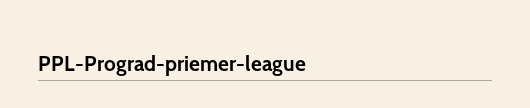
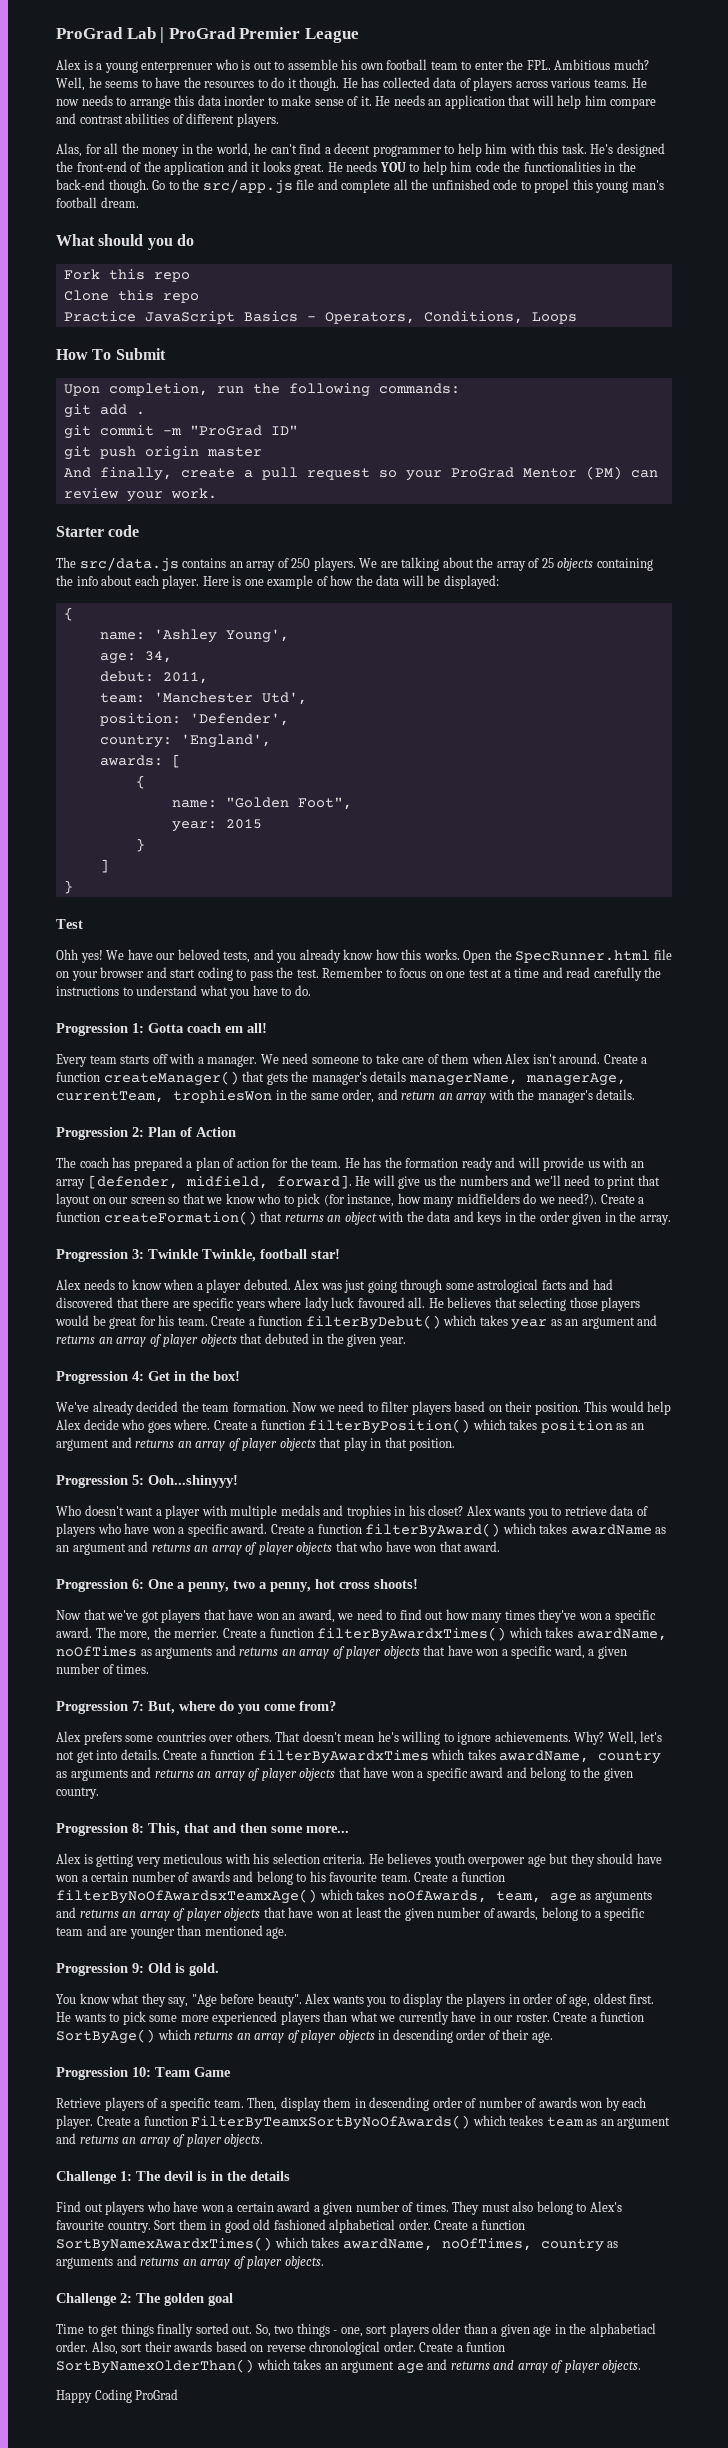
[38,55,306,76] PPL-Prograd-priemer-league -> [56,27,359,43] [56,59,649,73] [56,77,648,91] [56,95,657,109] [56,113,279,127] [56,143,665,157] [56,161,636,175] [56,179,664,194] [56,197,139,208] [56,234,194,250] [63,269,190,282] [63,290,199,303] [63,311,577,324] [56,348,166,360] [63,383,460,397] [63,404,145,418] [63,425,298,439] [63,446,262,460] [63,466,658,481] [63,488,217,502] [56,525,140,537] [56,557,653,572] [56,575,499,589] [63,607,73,621] [99,629,289,643] [99,651,172,664] [99,671,208,684] [99,692,307,705] [99,713,289,726] [99,734,271,748] [99,754,181,768] [135,775,145,789] [171,797,352,810] [171,819,262,832] [135,838,145,852] [99,859,109,873] [63,880,73,894] [56,919,83,929] [56,949,672,963] [56,967,662,981] [56,985,311,999] [56,1023,267,1036] [56,1053,648,1067] [56,1071,626,1086] [56,1089,636,1103] [56,1127,236,1140] [56,1157,644,1171] [56,1175,660,1189] [56,1193,645,1207] [56,1211,671,1225] [56,1249,340,1262] [56,1279,613,1293] [56,1297,641,1311] [55,1315,658,1330] [56,1333,406,1347] [56,1371,240,1384] [56,1401,672,1415] [56,1419,644,1434] [56,1437,456,1451] [56,1475,238,1488] [56,1505,648,1519] [56,1523,667,1538] [56,1541,501,1555] [56,1579,418,1592] [56,1609,656,1623] [56,1627,667,1642] [56,1645,627,1659] [56,1663,150,1674] [56,1701,336,1714] [56,1731,663,1745] [56,1749,662,1764] [56,1767,633,1781] [56,1787,99,1799] [56,1823,349,1836] [56,1853,662,1867] [55,1871,506,1885] [56,1889,652,1904] [56,1907,646,1921] [56,1925,288,1939] [56,1963,219,1976] [56,1993,655,2007] [56,2011,645,2025] [56,2029,553,2044] [56,2067,231,2080] [56,2097,647,2111] [56,2115,671,2130] [56,2133,264,2147] [56,2171,290,2184] [56,2201,622,2215] [56,2219,526,2233] [56,2237,619,2252] [56,2255,324,2269] [56,2293,233,2306] [56,2323,656,2337] [56,2341,506,2355] [56,2359,642,2374] [56,2389,179,2403] ProGrad Lab | ProGrad Premier League // Alex is a young enterprenuer who is out to assemble his own football team to enter the FPL. Ambitious much? Well, he seems to have the resources to do it though. He has collected data of players across various teams. He now needs to arrange this data inorder to make sense of it. He needs an application that will help him compare and contrast abilities of different players. // Alas, for all the money in the world, he can't find a decent programmer to help him with this task. He's designed the front-end of the application and it looks great. He needs YOU to help him code the functionalities in the back-end though. Go to the src/app.js file and complete all the unfinished code to propel this young man's football dream. // What should you do // Fork this repo // Clone this repo // Practice JavaScript Basics - Operators, Conditions, Loops // How To Submit // Upon completion, run the following commands: // git add . // git commit -m "ProGrad ID" // git push origin master // And finally, create a pull request so your ProGrad Mentor (PM) can review your work. // Starter code // The src/data.js contains an array of 250 players. We are talking about the array of 25 objects containing the info about each player. Here is one example of how the data will be displayed: // { // name: 'Ashley Young', // age: 34, // debut: 2011, // team: 'Manchester Utd', // position: 'Defender', // country: 'England', // awards: [ // { // name: "Golden Foot", // year: 2015 // } // ] // } // Test // Ohh yes! We have our beloved tests, and you already know how this works. Open the SpecRunner.html file on your browser and start coding to pass the test. Remember to focus on one test at a time and read carefully the instructions to understand what you have to do. // Progression 1: Gotta coach em all! // Every team starts off with a manager. We need someone to take care of them when Alex isn't around. Create a function createManager() that gets the manager's details managerName, managerAge, currentTeam, trophiesWon in the same order, and return an array with the manager's details. // Progression 2: Plan of Action // The coach has prepared a plan of action for the team. He has the formation ready and will provide us with an array [defender, midfield, forward]. He will give us the numbers and we'll need to print that layout on our screen so that we know who to pick (for instance, how many midfielders do we need?). Create a function createFormation() that returns an object with the data and keys in the order given in the array. // Progression 3: Twinkle Twinkle, football star! // Alex needs to know when a player debuted. Alex was just going through some astrological facts and had discovered that there are specific years where lady luck favoured all. He believes that selecting those players would be great for his team. Create a function filterByDebut() which takes year as an argument and returns an array of player objects that debuted in the given year. // Progression 4: Get in the box! // We've already decided the team formation. Now we need to filter players based on their position. This would help Alex decide who goes where. Create a function filterByPosition() which takes position as an argument and returns an array of player objects that play in that position. // Progression 5: Ooh...shinyyy! // Who doesn't want a player with multiple medals and trophies in his closet? Alex wants you to retrieve data of players who have won a specific award. Create a function filterByAward() which takes awardName as an argument and returns an array of player objects that who have won that award. // Progression 6: One a penny, two a penny, hot cross shoots! // Now that we've got players that have won an award, we need to find out how many times they've won a specific award. The more, the merrier. Create a function filterByAwardxTimes() which takes awardName, noOfTimes as arguments and returns an array of player objects that have won a specific ward, a given number of times. // Progression 7: But, where do you come from? // Alex prefers some countries over others. That doesn't mean he's willing to ignore achievements. Why? Well, let's not get into details. Create a function filterByAwardxTimes which takes awardName, country as arguments and returns an array of player objects that have won a specific award and belong to the given country. // Progression 8: This, that and then some more... // Alex is getting very meticulous with his selection criteria. He believes youth overpower age but they should have won a certain number of awards and belong to his favourite team. Create a function filterByNoOfAwardsxTeamxAge() which takes noOfAwards, team, age as arguments and returns an array of player objects that have won at least the given number of awards, belong to a specific team and are younger than mentioned age. // Progression 9: Old is gold. // You know what they say, "Age before beauty". Alex wants you to display the players in order of age, oldest first. He wants to pick some more experienced players than what we currently have in our roster. Create a function SortByAge() which returns an array of player objects in descending order of their age. // Progression 10: Team Game // Retrieve players of a specific team. Then, display them in descending order of number of awards won by each player. Create a function FilterByTeamxSortByNoOfAwards() which teakes team as an argument and returns an array of player objects. // Challenge 1: The devil is in the details // Find out players who have won a certain award a given number of times. They must also belong to Alex's favourite country. Sort them in good old fashioned alphabetical order. Create a function SortByNamexAwardxTimes() which takes awardName, noOfTimes, country as arguments and returns an array of player objects. // Challenge 2: The golden goal // Time to get things finally sorted out. So, two things - one, sort players older than a given age in the alphabetiacl order. Also, sort their awards based on reverse chronological order. Create a funtion SortByNamexOlderThan() which takes an argument age and returns and array of player objects. // Happy Coding ProGrad

